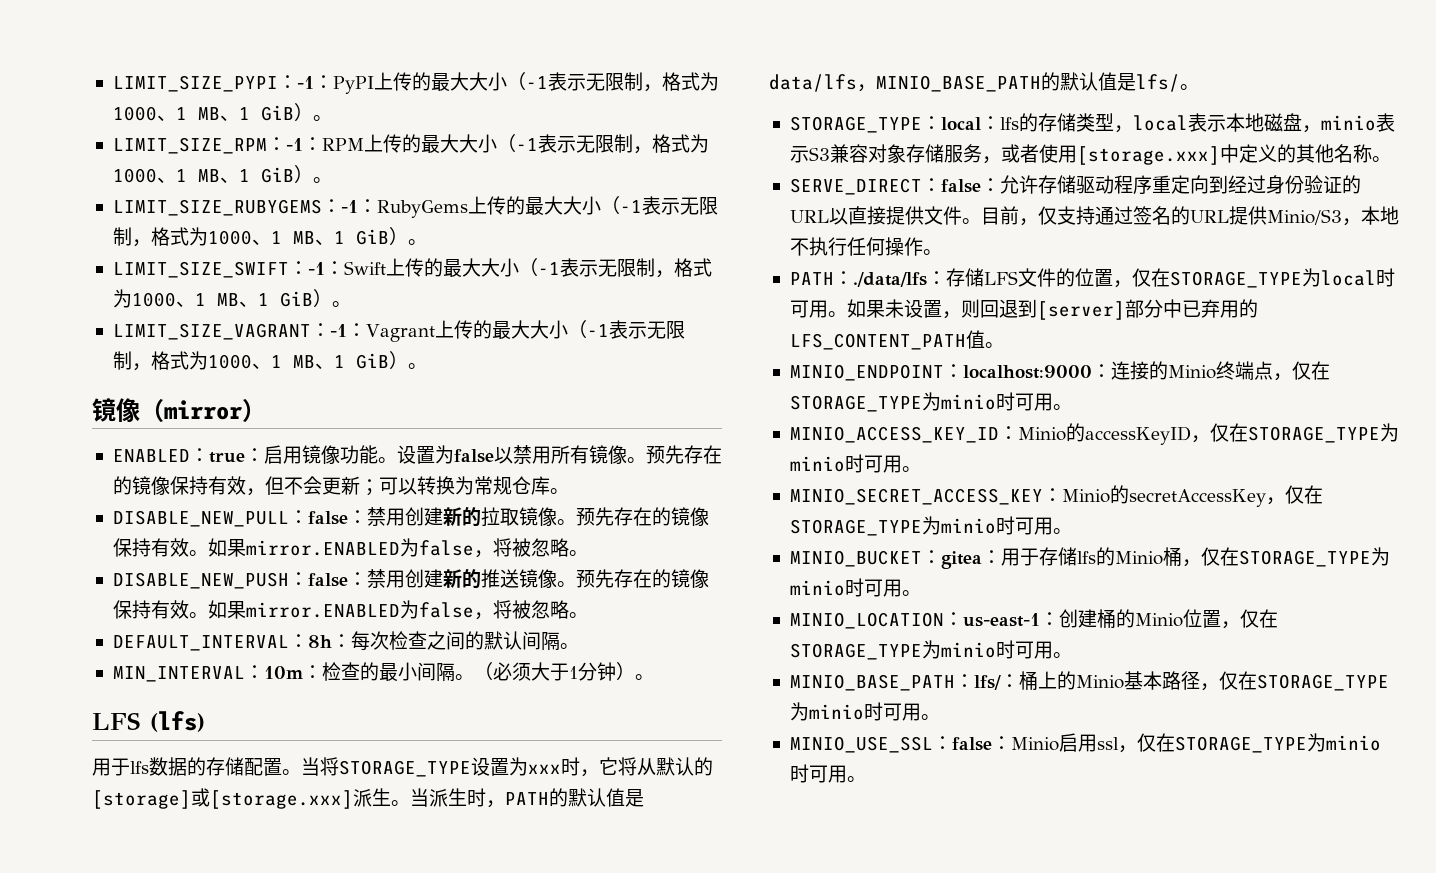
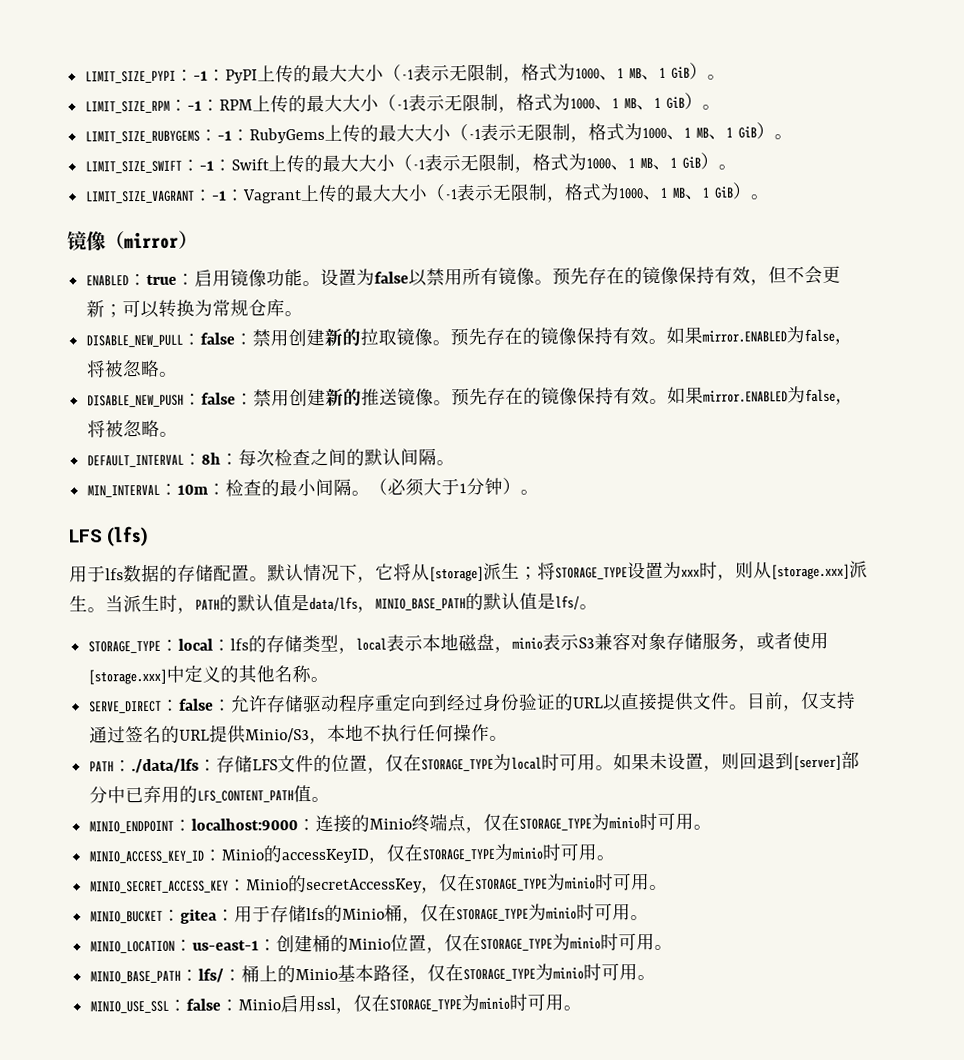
[301,757,320,776] 当 -> [267,562,538,583] 默认情况下，它将从[storage]派生；
[599,757,713,776] [92,788,210,809] 它将从默认的[storage]或 -> [735,561,772,579] 则从

